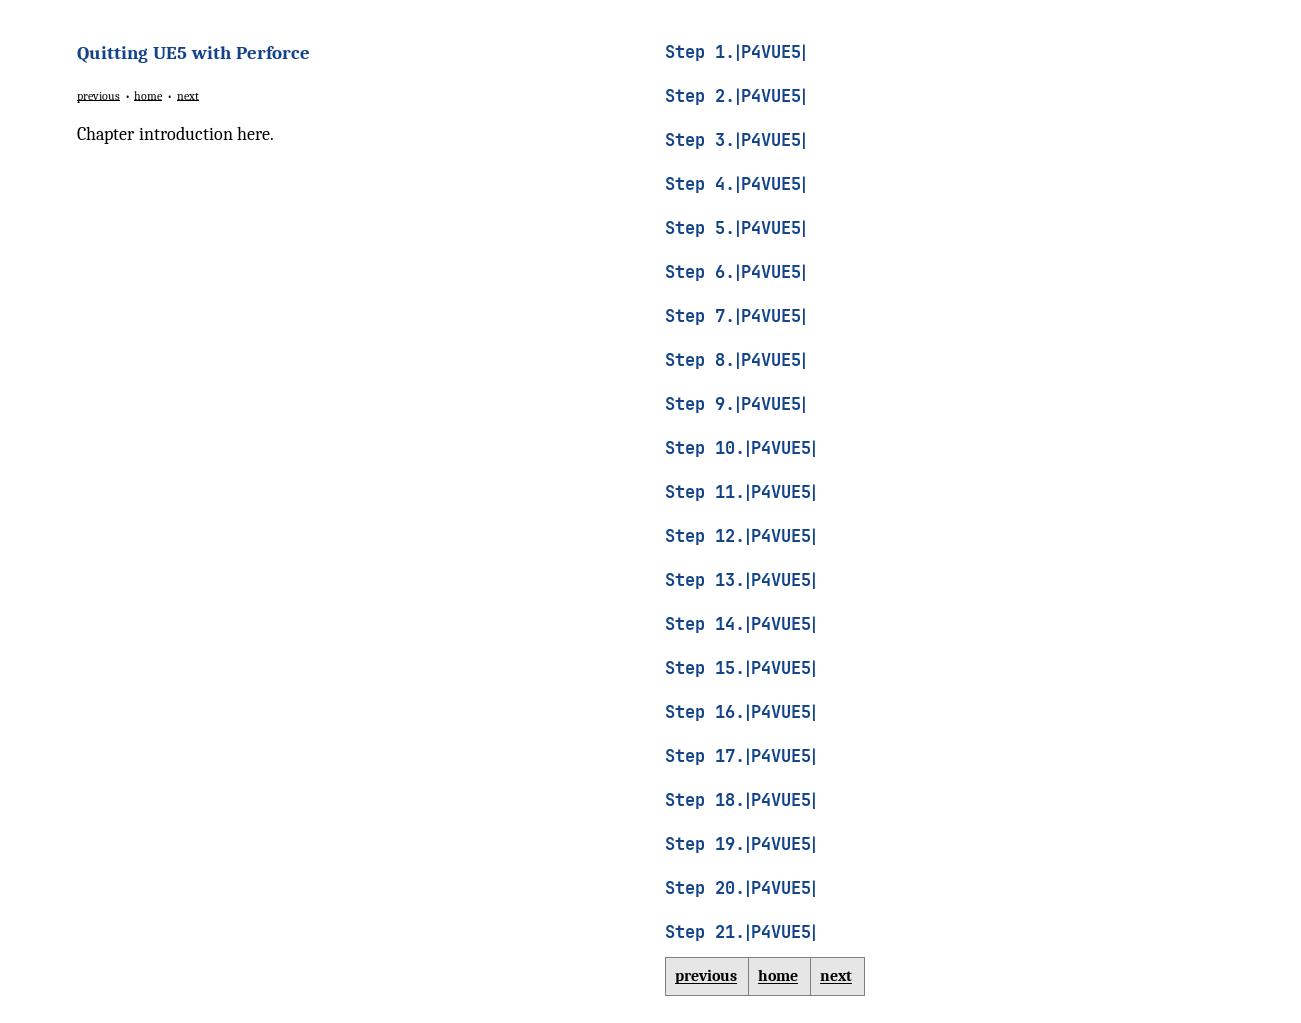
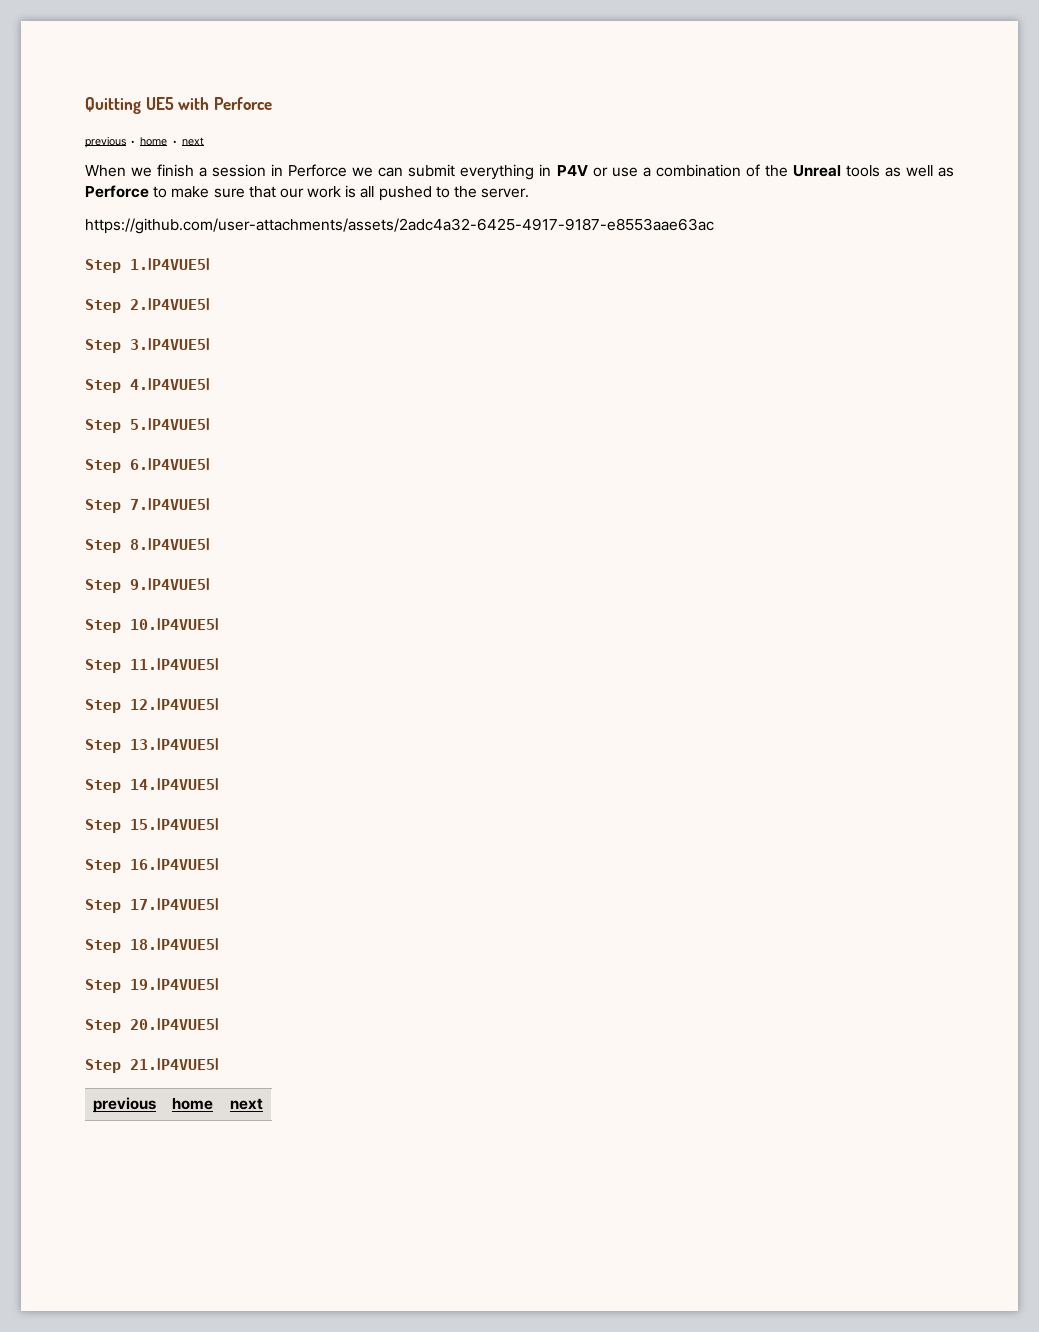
[77,126,275,144] Chapter introduction here. -> [85,164,955,180] [85,185,530,201] [85,218,714,234] When we finish a session in Perforce we can submit everything in P4V or use a combination of the Unreal tools as well as Perforce to make sure that our work is all pushed to the server. // https://github.com/user-attachments/assets/2adc4a32-6425-4917-9187-e8553aae63ac

